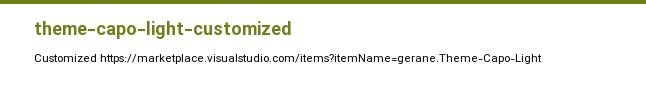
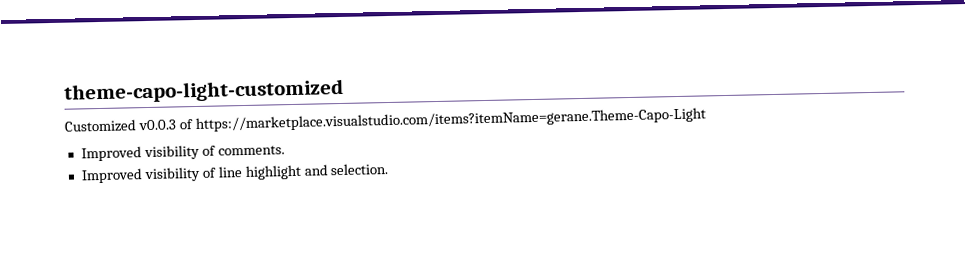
(97, 58) none -> [137,119,193,131] v0.0.3 of
(543, 59) none -> [80,144,285,162] [80,163,389,184] // Improved visibility of comments. // Improved visibility of line highlight and selection.

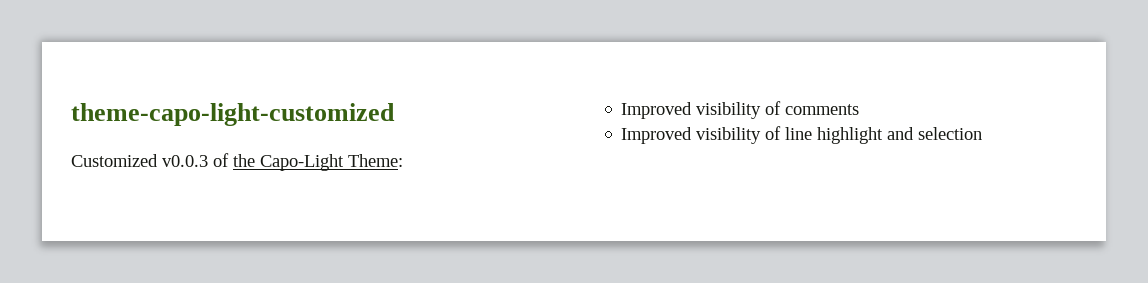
[194,107,706,133] [80,144,285,162] https://marketplace.visualstudio.com/items?itemName=gerane.Theme-Capo-Light // Improved visibility of comments. -> [233,154,403,171] [621,101,860,119] the Capo-Light Theme: // Improved visibility of comments
[330,163,389,176] selection. -> [918,127,983,140] selection

